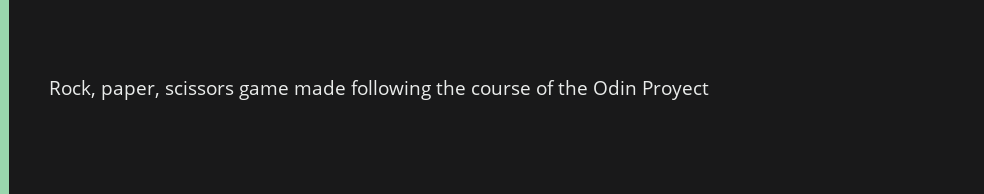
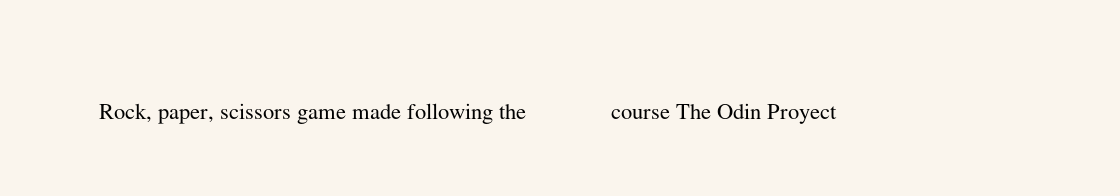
[536,80,588,95] of the -> [676,103,712,119] The

